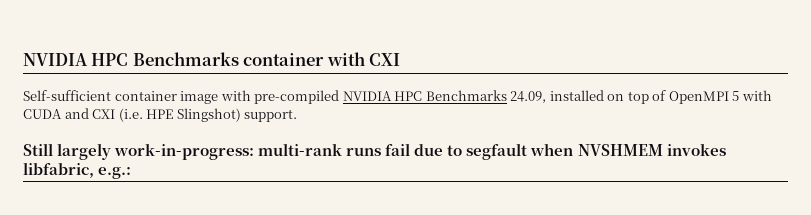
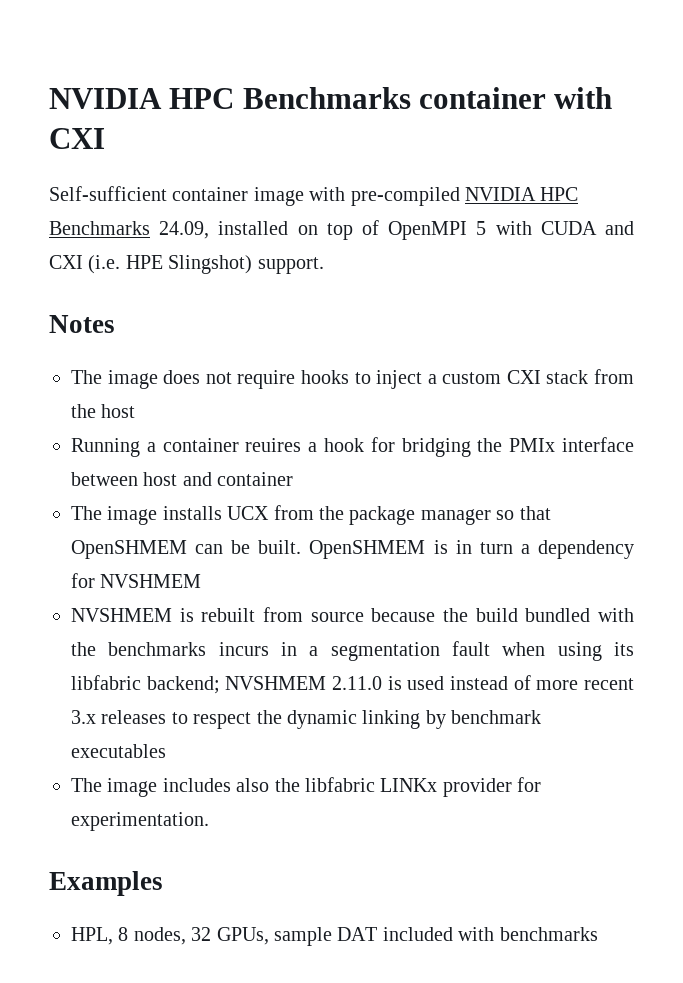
[23,143,726,160] [23,162,132,179] Still largely work-in-progress: multi-rank runs fail due to segfault when NVSHMEM invokes libfabric, e.g.: -> [49,315,115,333] [71,369,634,389] [71,404,136,418] [71,437,634,457] [71,472,294,486] [71,505,551,525] [71,540,634,559] [71,573,202,588] [71,607,634,622] [71,641,634,661] [71,675,635,694] [71,710,542,729] [71,744,166,758] [71,777,542,797] [71,812,209,831] [49,871,163,896] [71,927,598,946] Notes // The image does not require hooks to inject a custom CXI stack from the host // Running a container reuires a hook for bridging the PMIx interface between host and container // The image installs UCX from the package manager so that OpenSHMEM can be built. OpenSHMEM is in turn a dependency for NVSHMEM // NVSHMEM is rebuilt from source because the build bundled with the benchmarks incurs in a segmentation fault when using its libfabric backend; NVSHMEM 2.11.0 is used instead of more recent 3.x releases to respect the dynamic linking by benchmark executables // The image includes also the libfabric LINKx provider for experimentation. // Examples // HPL, 8 nodes, 32 GPUs, sample DAT included with benchmarks

